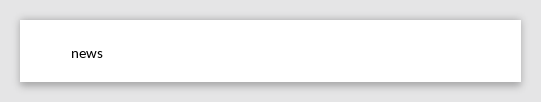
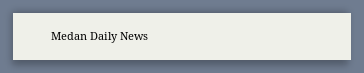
[71,51,103,58] news -> [51,32,148,43] Medan Daily News

